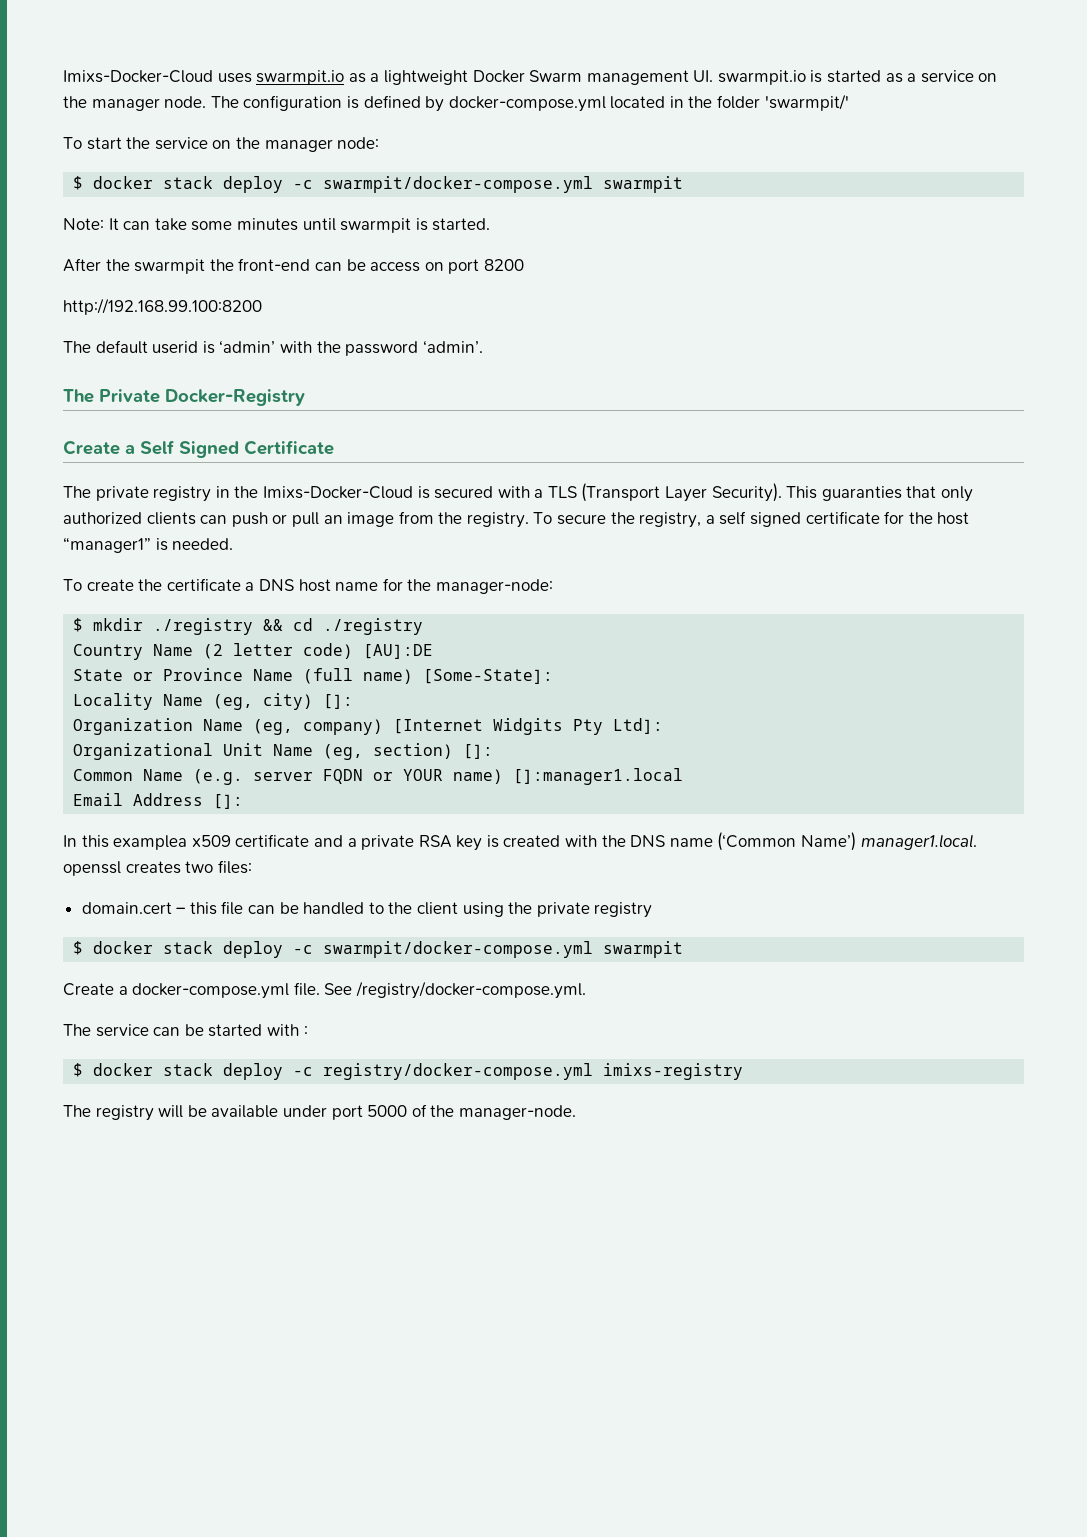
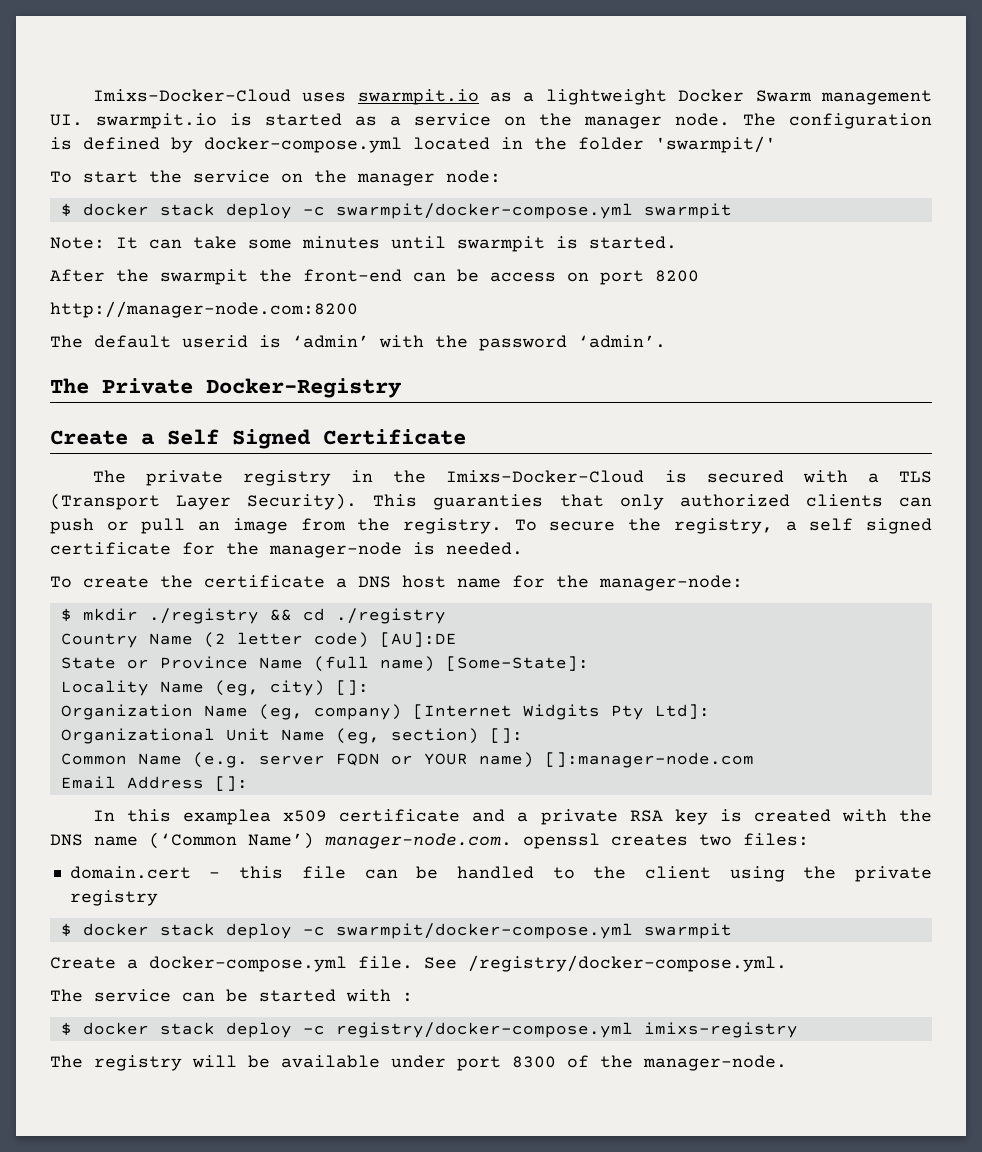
[63,298,262,315] http://192.168.99.100:8200 -> [50,301,358,318] http://manager-node.com:8200
[937,512,970,525] [63,537,151,553] host “manager1” -> [269,542,402,558] manager-node
[513,768,684,785] []:manager1.local -> [544,752,754,768] []:manager-node.com
[860,834,977,850] manager1.local. -> [325,833,512,849] manager-node.com.
[367,1105,408,1117] 5000 -> [512,1056,556,1068] 8300

